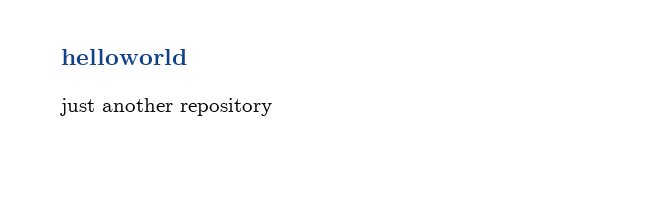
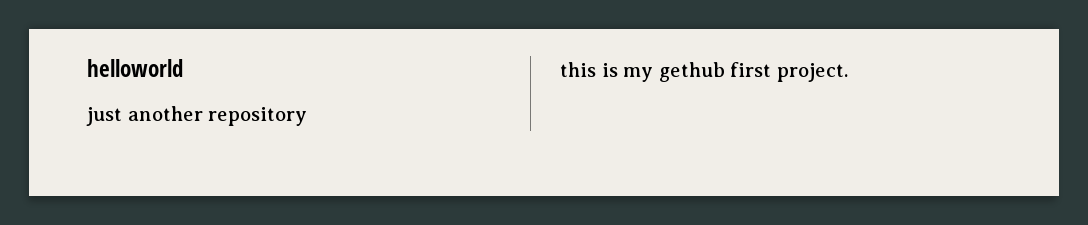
(272, 107) none -> [560,62,848,82] // this is my gethub first project.

